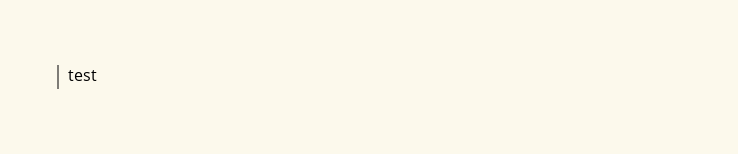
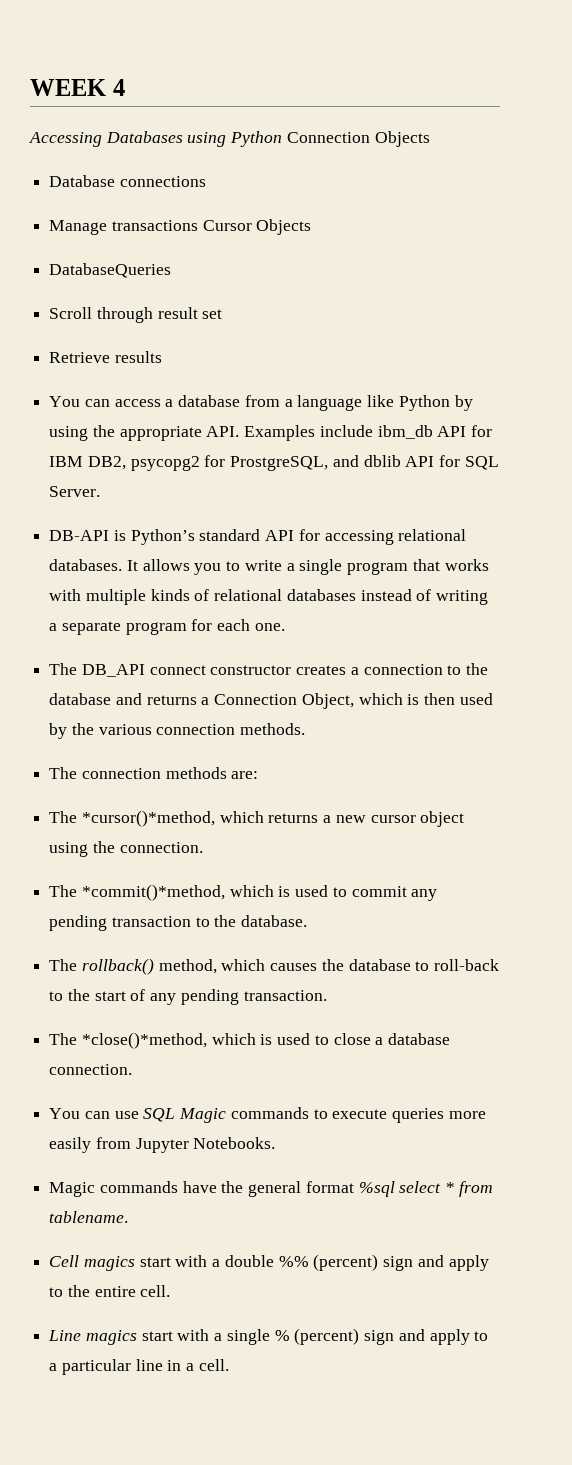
[67,70,97,81] test -> [30,79,125,96] [29,131,430,147] [49,175,206,187] [49,219,312,235] [49,263,172,278] [49,307,223,323] [49,351,162,363] [49,395,473,411] [49,425,493,441] [49,455,499,471] [49,486,101,497] [49,529,467,545] [49,559,489,575] [49,589,489,605] [49,619,285,635] [49,663,489,677] [49,693,493,709] [49,723,306,739] [49,767,259,779] [49,810,465,827] [49,841,203,857] [49,884,438,901] [49,915,308,931] [49,958,500,975] [49,989,327,1005] [49,1032,451,1049] [49,1064,133,1075] [49,1107,486,1123] [49,1137,276,1153] [49,1181,493,1197] [49,1211,129,1223] [49,1254,489,1271] [49,1285,171,1297] [48,1328,489,1345] [49,1359,229,1375] WEEK 4 // Accessing Databases using Python Connection Objects // Database connections // Manage transactions Cursor Objects // DatabaseQueries // Scroll through result set // Retrieve results // You can access a database from a language like Python by using the appropriate API. Examples include ibm_db API for IBM DB2, psycopg2 for ProstgreSQL, and dblib API for SQL Server. // DB-API is Python’s standard API for accessing relational databases. It allows you to write a single program that works with multiple kinds of relational databases instead of writing a separate program for each one. // The DB_API connect constructor creates a connection to the database and returns a Connection Object, which is then used by the various connection methods. // The connection methods are: // The *cursor()*method, which returns a new cursor object using the connection. // The *commit()*method, which is used to commit any pending transaction to the database. // The rollback() method, which causes the database to roll-back to the start of any pending transaction. // The *close()*method, which is used to close a database connection. // You can use SQL Magic commands to execute queries more easily from Jupyter Notebooks. // Magic commands have the general format %sql select * from tablename. // Cell magics start with a double %% (percent) sign and apply to the entire cell. // Line magics start with a single % (percent) sign and apply to a particular line in a cell.

